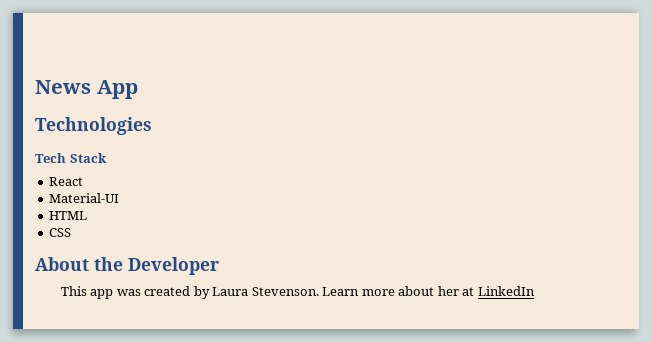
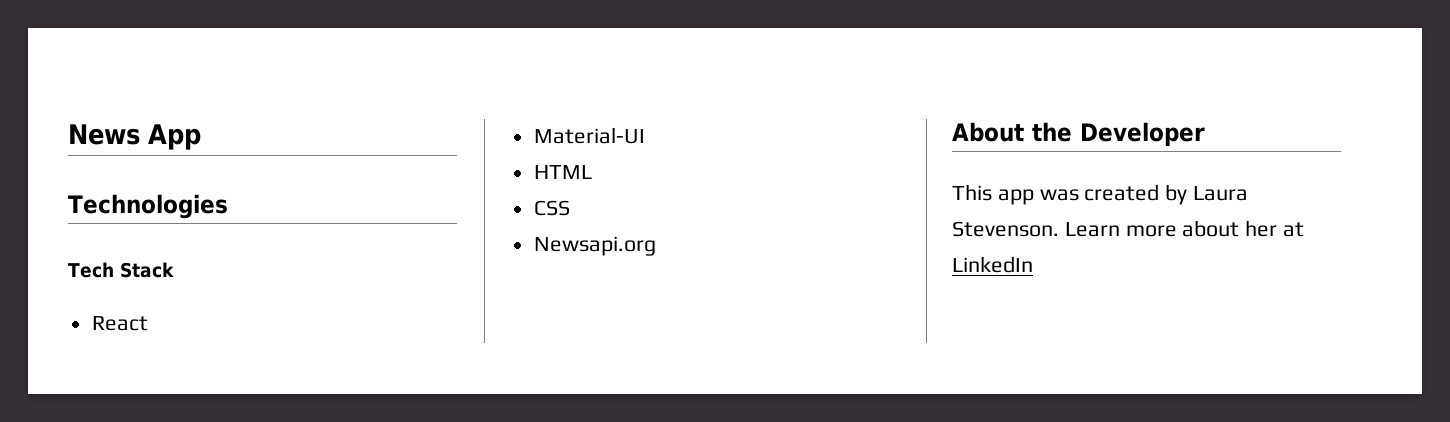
(72, 232) none -> [533,236,656,256] // Newsapi.org

